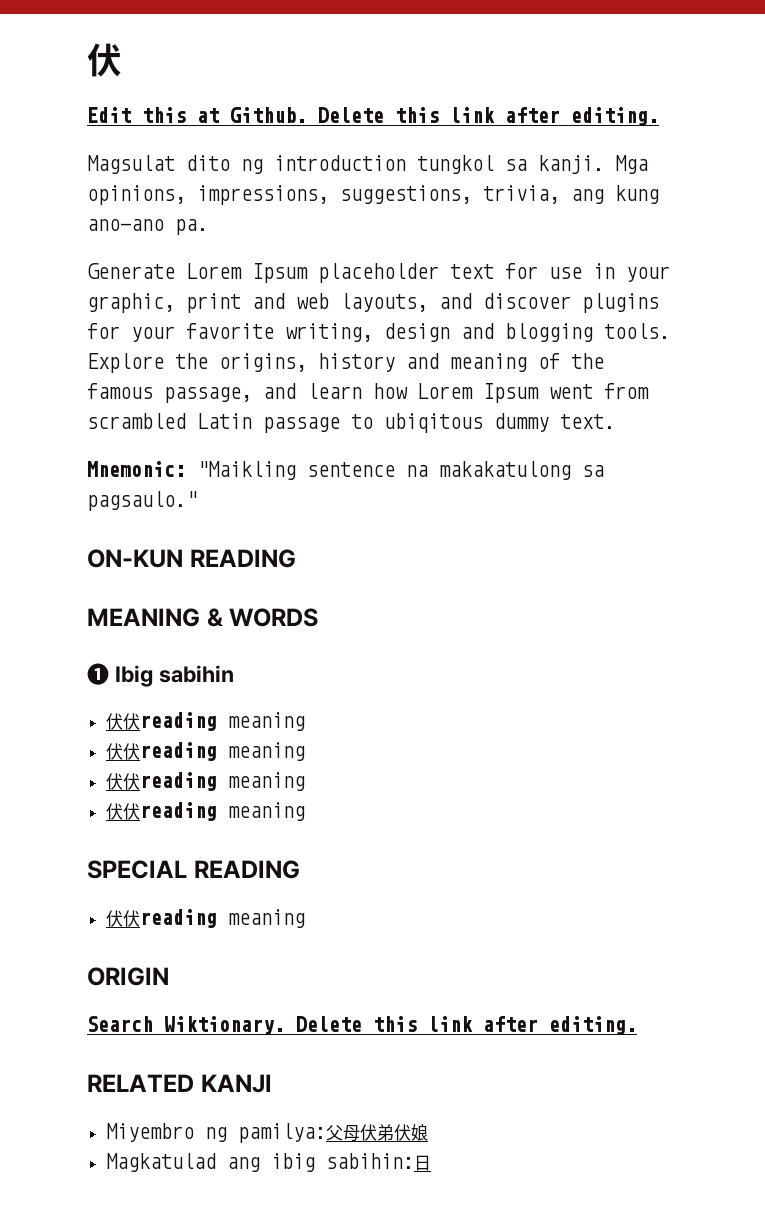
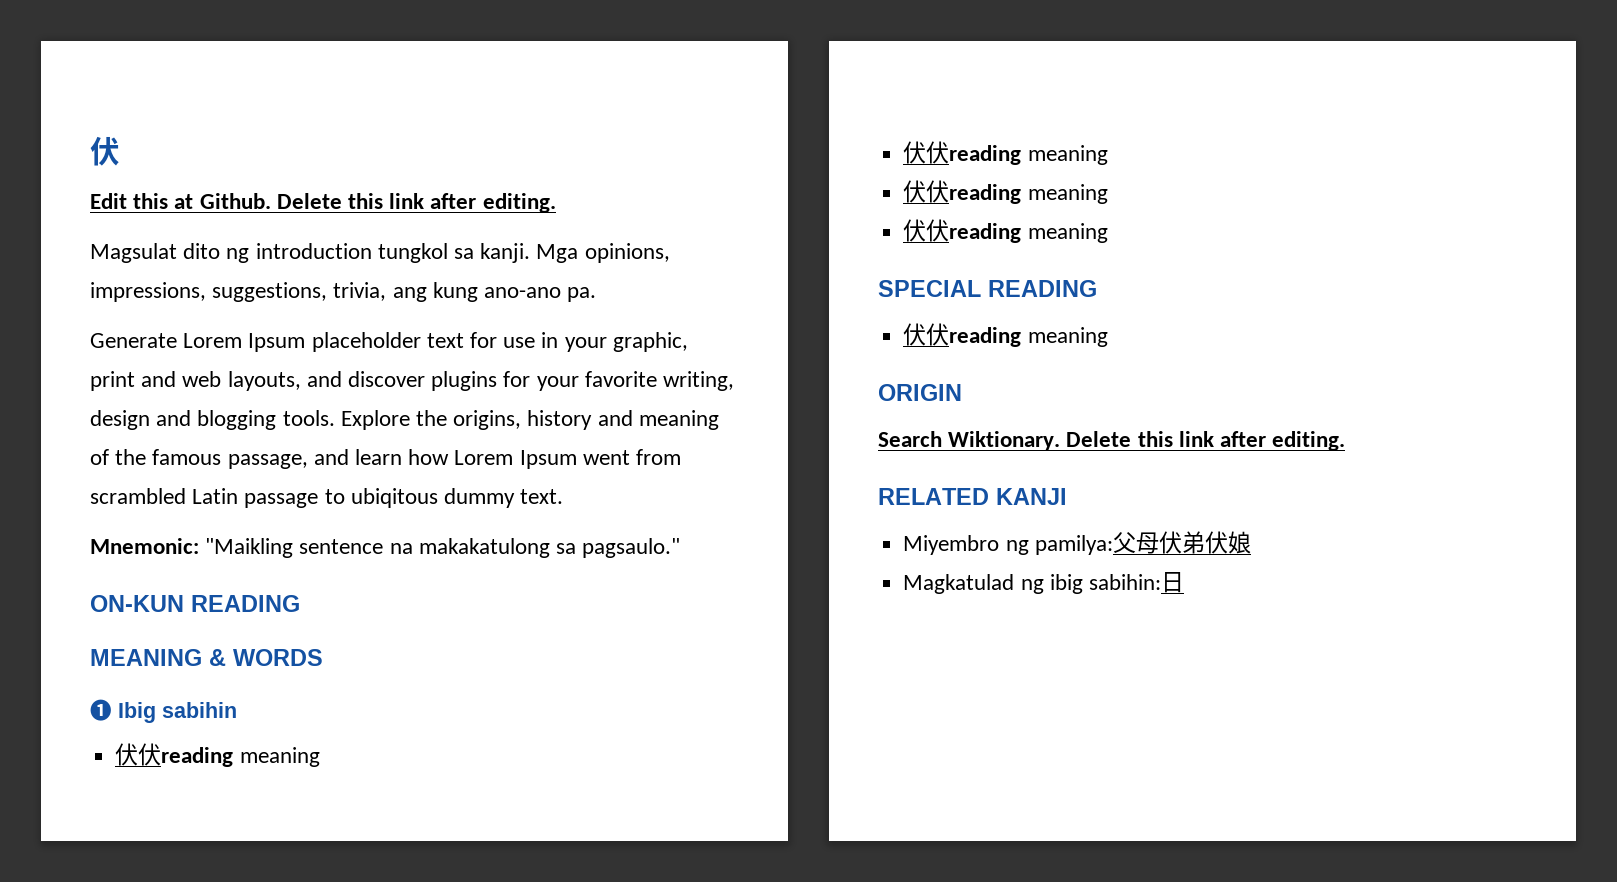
[226,1157,260,1172] ang -> [1020,579,1044,594] ng

